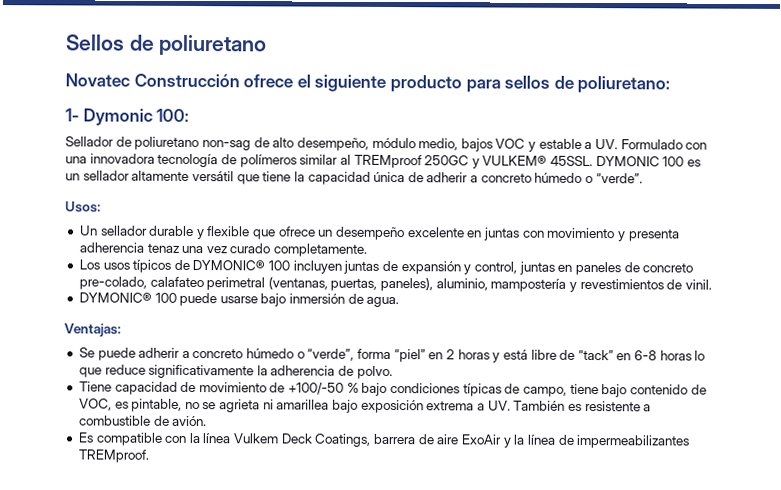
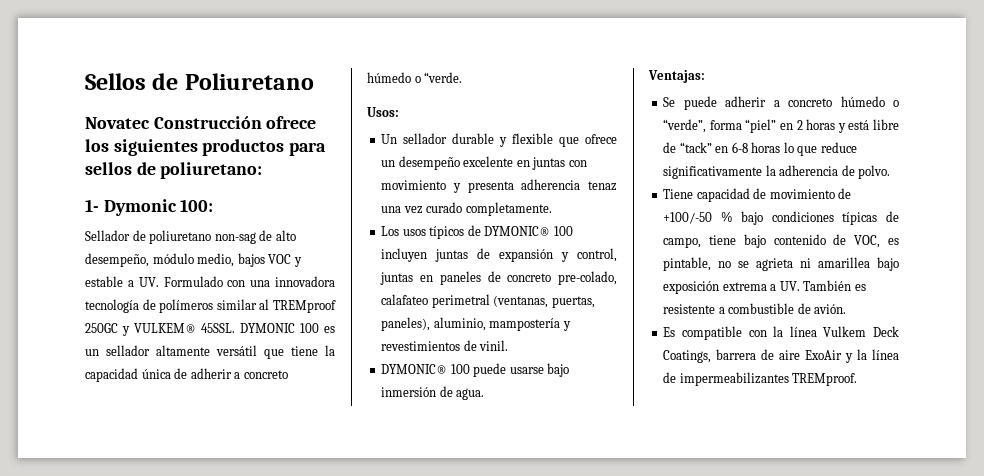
[158,34,268,57] poliuretano -> [184,73,314,90] Poliuretano
[296,74,462,93] el siguiente producto -> [85,139,285,156] los siguientes productos
[595,173,643,184] “verde”. -> [424,72,463,83] “verde.

